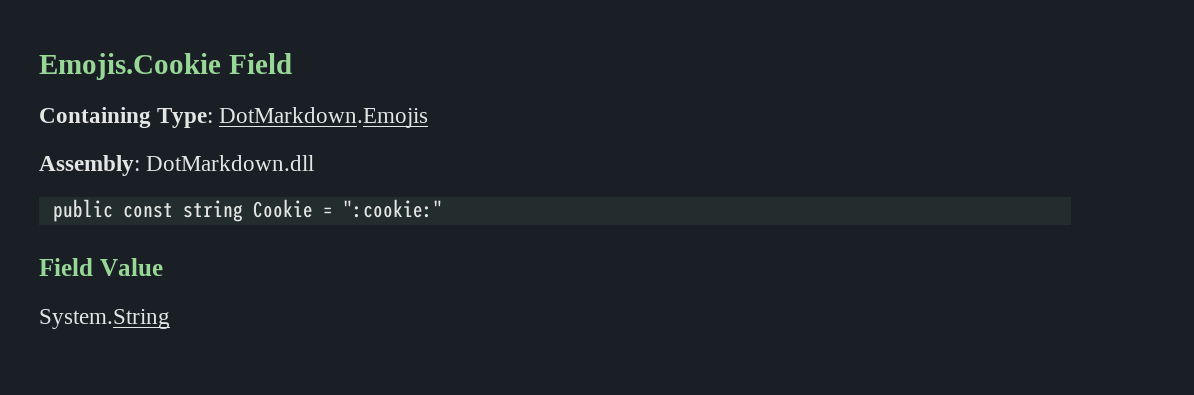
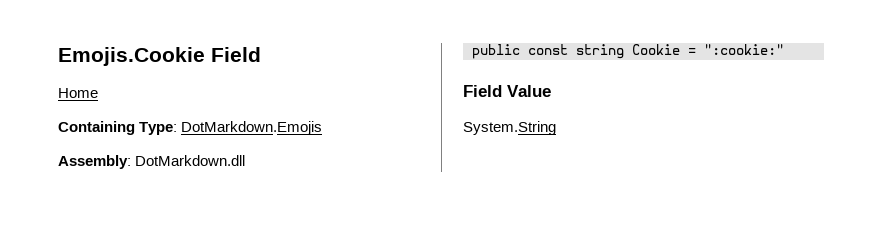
(292, 63) none -> [58,88,98,98] // Home

